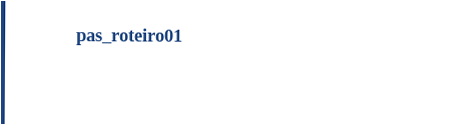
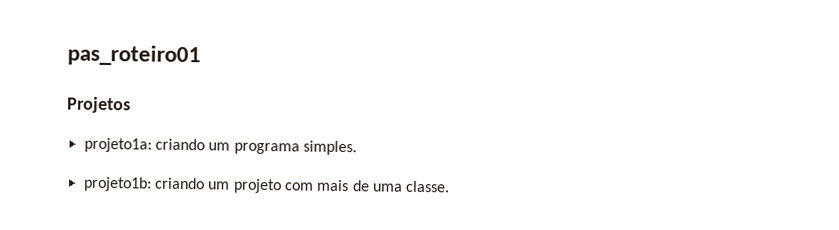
(183, 37) none -> [67,96,131,114] [83,137,357,156] [83,176,451,194] // Projetos // projeto1a: criando um programa simples. // projeto1b: criando um projeto com mais de uma classe.

